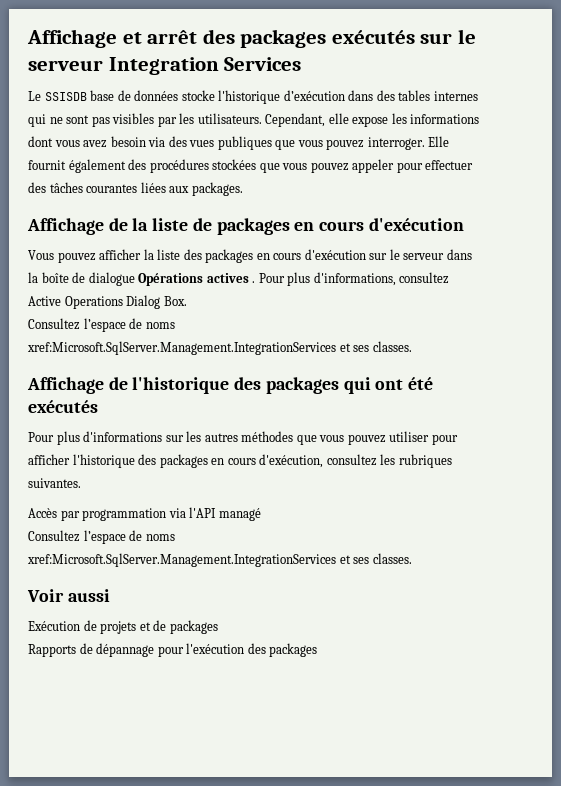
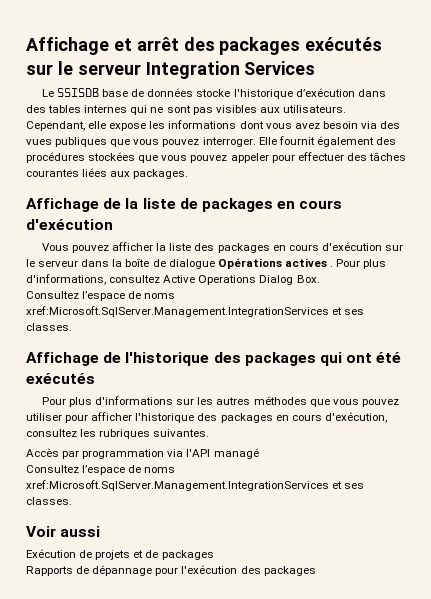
[157,113,195,127] par les -> [259,107,280,113] aux

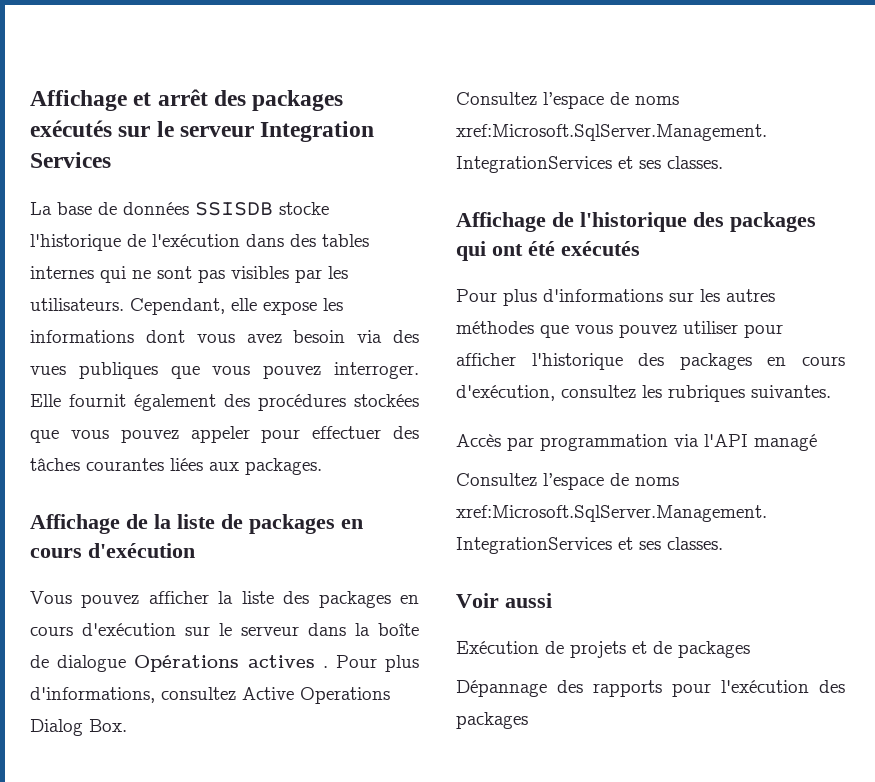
[41,88,100,97] Le SSISDB -> [30,202,52,215] La
(194, 92) none -> [195,202,273,216] SSISDB
[295,88,355,97] d’exécution -> [127,234,240,247] de l'exécution
[259,107,280,113] aux -> [295,266,348,283] par les
[26,565,153,576] Rapports de dépannage -> [456,680,662,697] Dépannage des rapports

